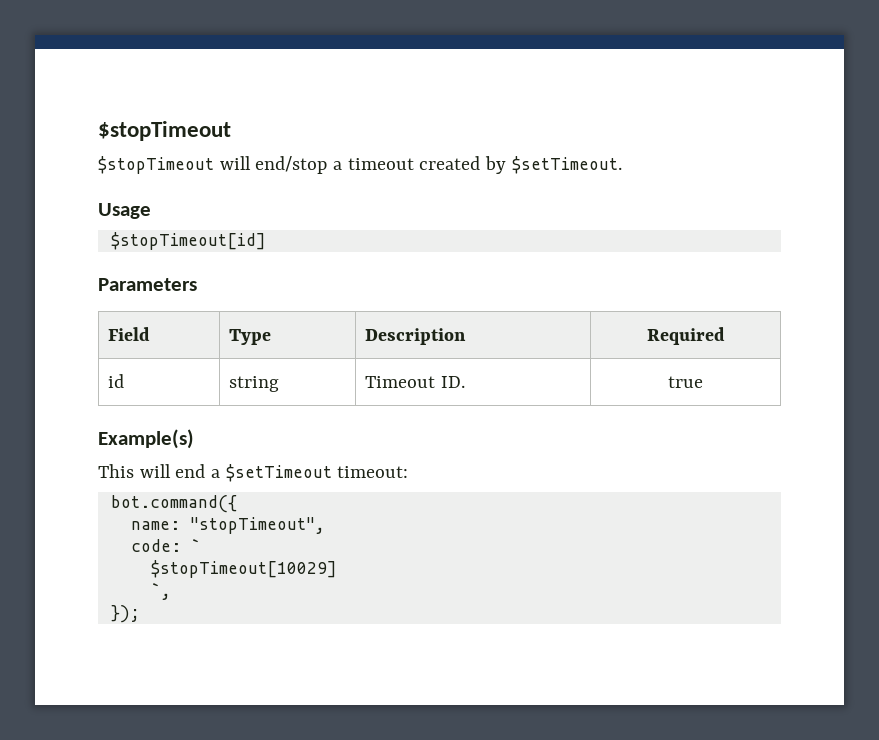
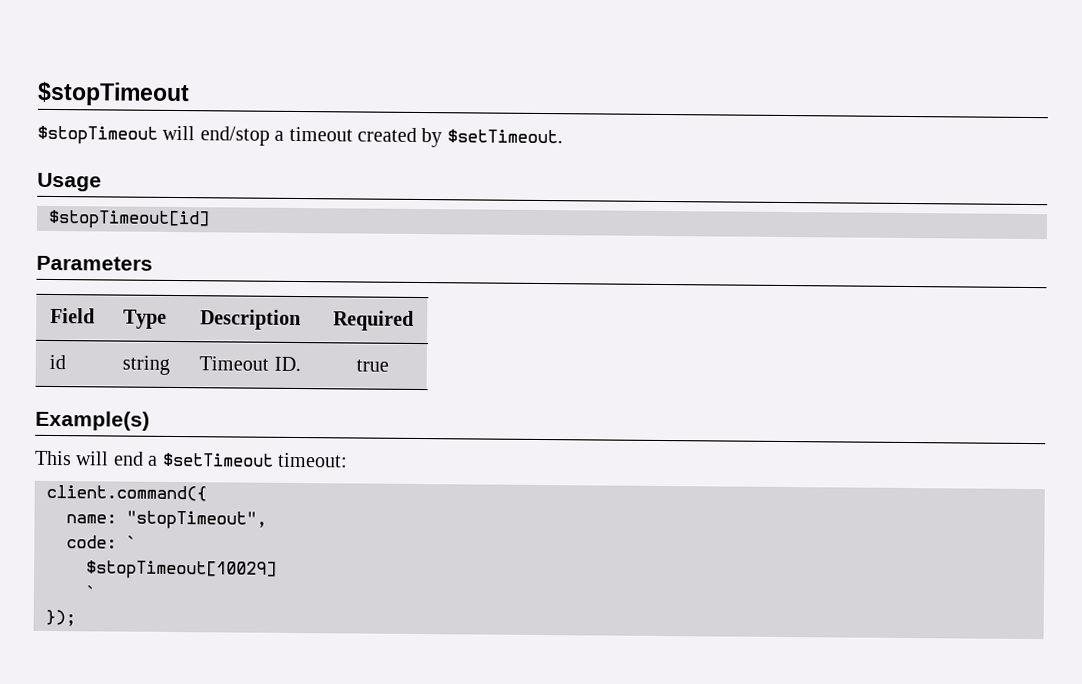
[110,495,237,513] bot.command({ -> [46,484,207,502] client.command({
[150,583,171,600] `, -> [85,585,96,599] `

